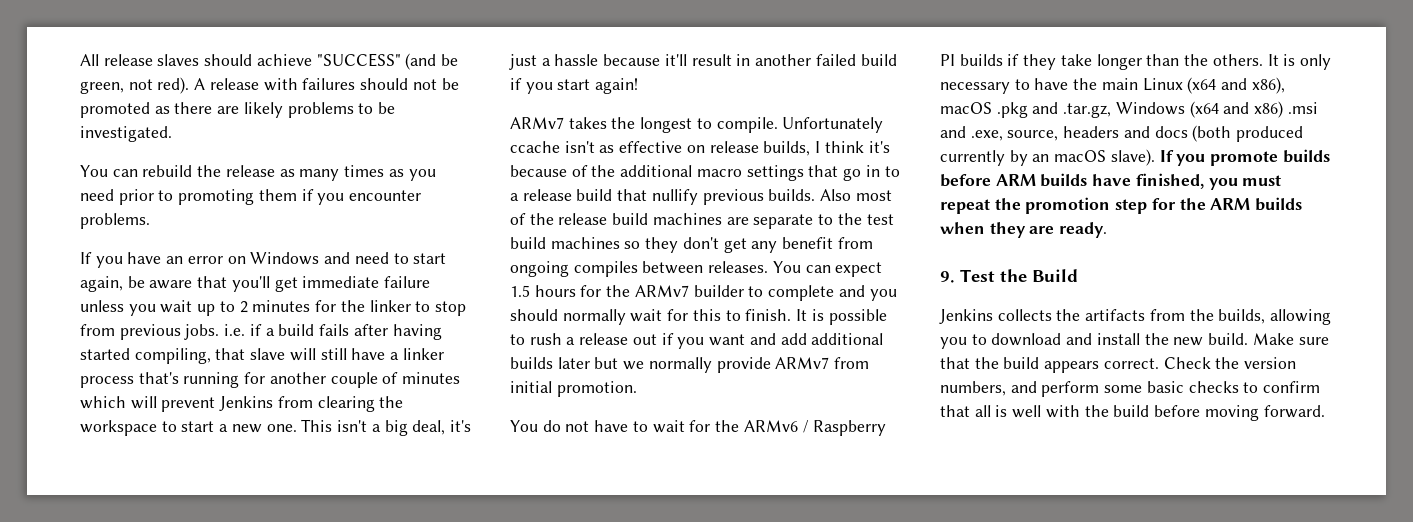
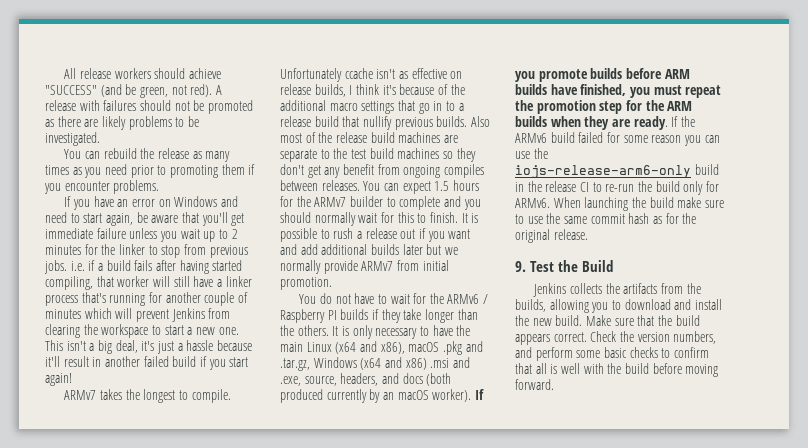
[157,54,200,66] slaves -> [114,68,151,79] workers
[250,348,286,360] slave -> [117,276,150,287] worker
[1063,126,1120,138] headers -> [340,373,379,386] headers,
[1110,149,1155,166] slave). -> [432,389,472,402] worker).
(1108, 230) none -> [671,116,695,127] [515,132,720,146] [515,148,548,159] [515,164,719,179] [515,181,719,195] [515,197,724,211] [515,213,697,224] [515,229,588,243] If the ARMv6 build failed for some reason you can use the iojs-release-arm6-only build in the release CI to re-run the build only for ARMv6. When launching the build make sure to use the same commit hash as for the original release.

